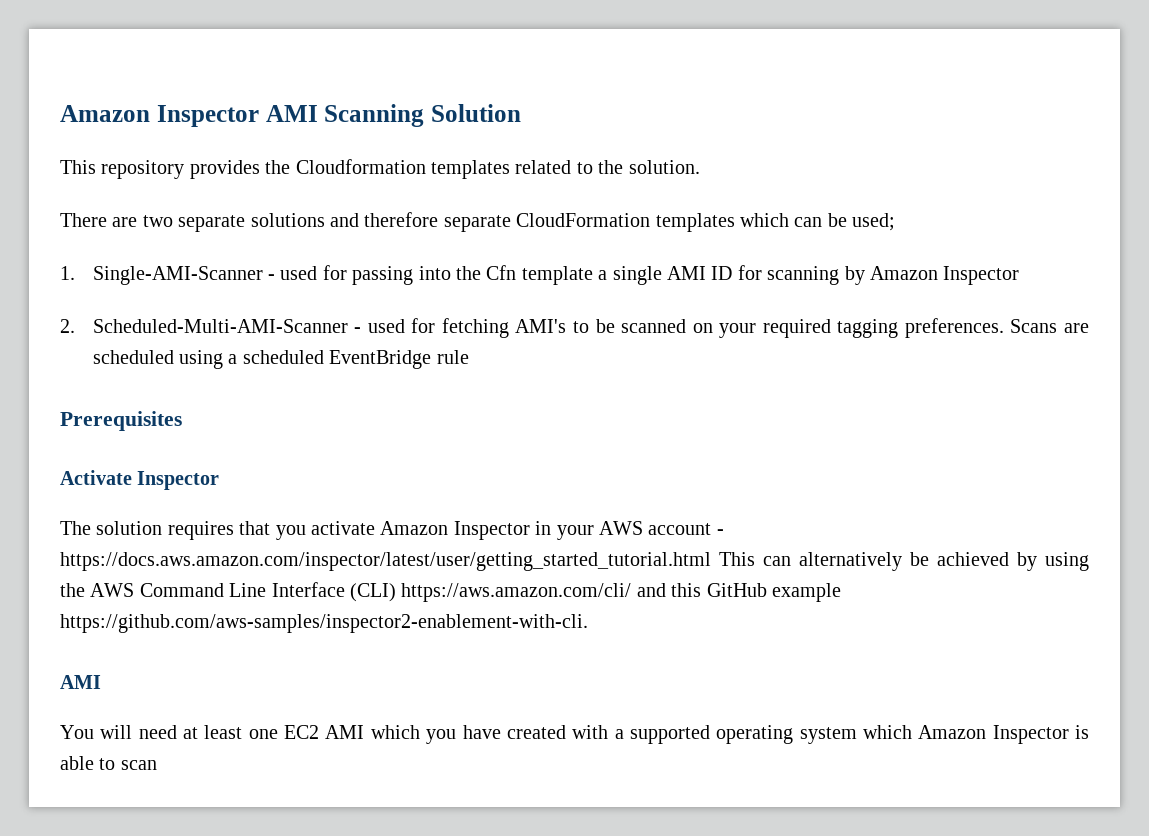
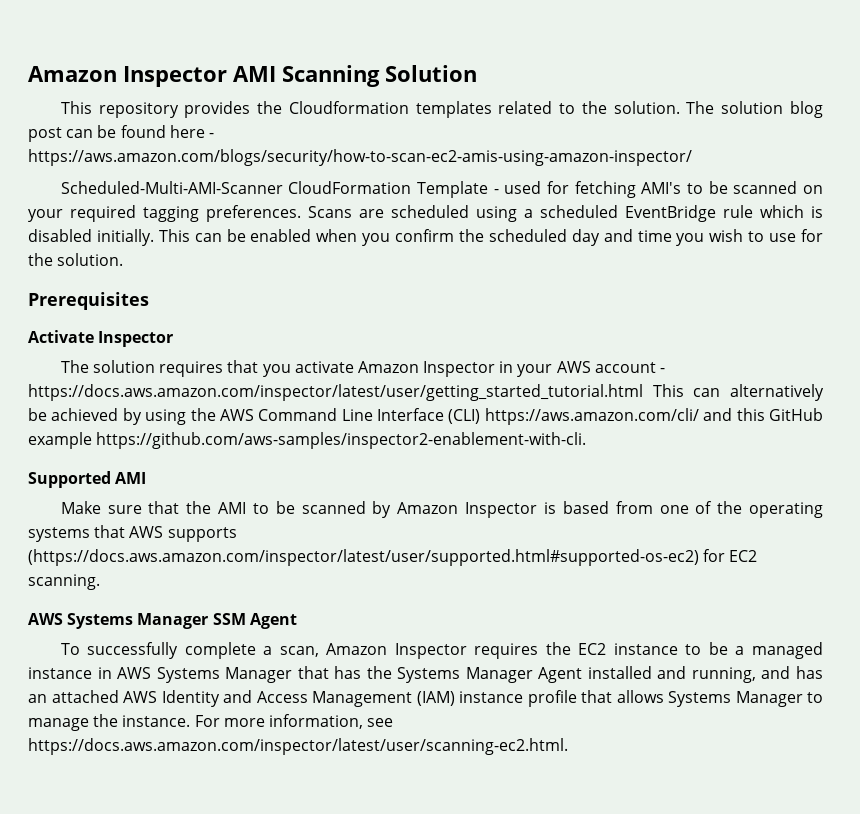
[60,212,896,232] [60,265,1020,285] [60,319,348,333] // There are two separate solutions and therefore separate CloudFormation templates which can be used; // 1. Single-AMI-Scanner - used for passing into the Cfn template a single AMI ID for scanning by Amazon Inspector // 2. Scheduled-Multi-AMI-Scanner -> [686,101,824,118] [28,125,214,142] [28,149,692,166] [60,181,489,198] The solution blog post can be found here - https://aws.amazon.com/blogs/security/how-to-scan-ec2-amis-using-amazon-inspector/ // Scheduled-Multi-AMI-Scanner CloudFormation Template
(469, 357) none -> [760,205,823,218] [28,229,824,246] [28,253,124,266] which is disabled initially. This can be enabled when you confirm the scheduled day and time you wish to use for the solution.
(588, 623) none -> [28,471,111,488] Supported
[60,725,1090,744] [60,756,157,770] You will need at least one EC2 AMI which you have created with a supported operating system which Amazon Inspector is able to scan -> [60,501,823,518] [28,525,237,542] [28,549,758,566] [28,574,100,590] [28,613,297,629] [60,642,823,659] [28,666,823,683] [28,690,823,707] [28,714,394,731] [28,738,568,755] Make sure that the AMI to be scanned by Amazon Inspector is based from one of the operating systems that AWS supports (https://docs.aws.amazon.com/inspector/latest/user/supported.html#supported-os-ec2) for EC2 scanning. // AWS Systems Manager SSM Agent // To successfully complete a scan, Amazon Inspector requires the EC2 instance to be a managed instance in AWS Systems Manager that has the Systems Manager Agent installed and running, and has an attached AWS Identity and Access Management (IAM) instance profile that allows Systems Manager to manage the instance. For more information, see https://docs.aws.amazon.com/inspector/latest/user/scanning-ec2.html.

